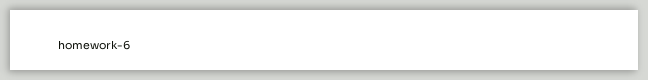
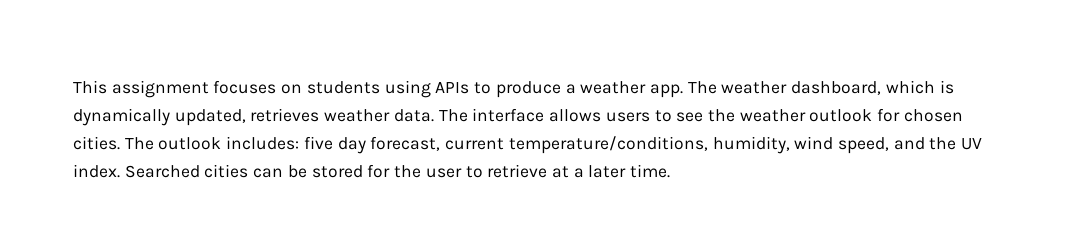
[58,40,130,50] homework-6 -> [73,80,954,98] [73,108,963,126] [73,136,983,154] [73,164,671,178] This assignment focuses on students using APIs to produce a weather app. The weather dashboard, which is dynamically updated, retrieves weather data. The interface allows users to see the weather outlook for chosen cities. The outlook includes: five day forecast, current temperature/conditions, humidity, wind speed, and the UV index. Searched cities can be stored for the user to retrieve at a later time.

